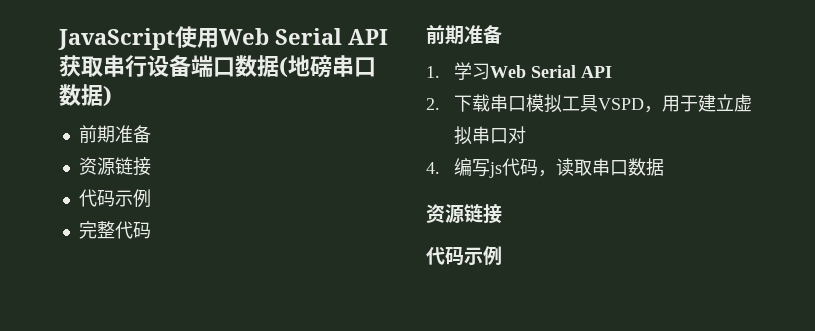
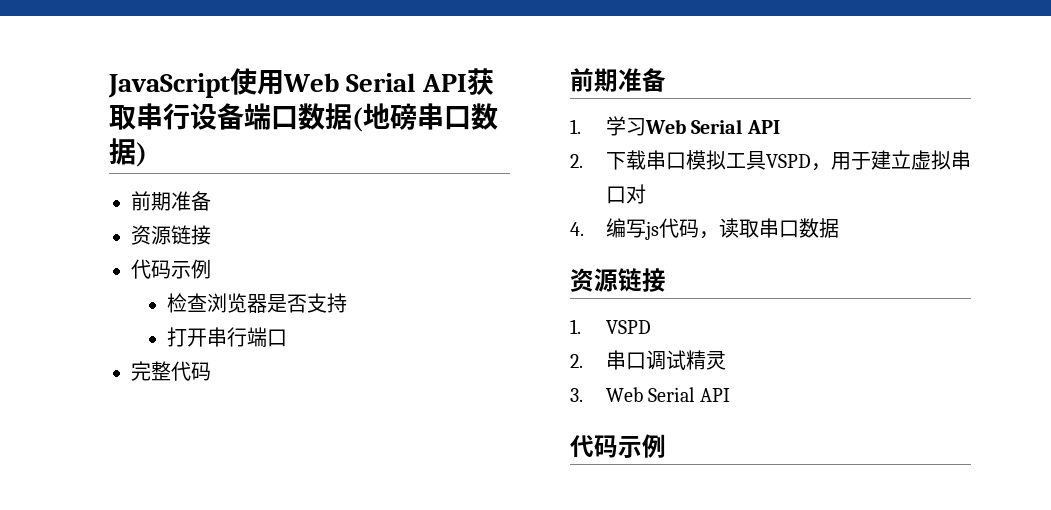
(151, 198) none -> [166,293,347,313] [166,327,287,347] // 检查浏览器是否支持 // 打开串行端口
(502, 214) none -> [570,319,651,334] [570,350,726,370] [570,387,730,402] // 1. VSPD // 2.串口调试精灵 // 3. Web Serial API

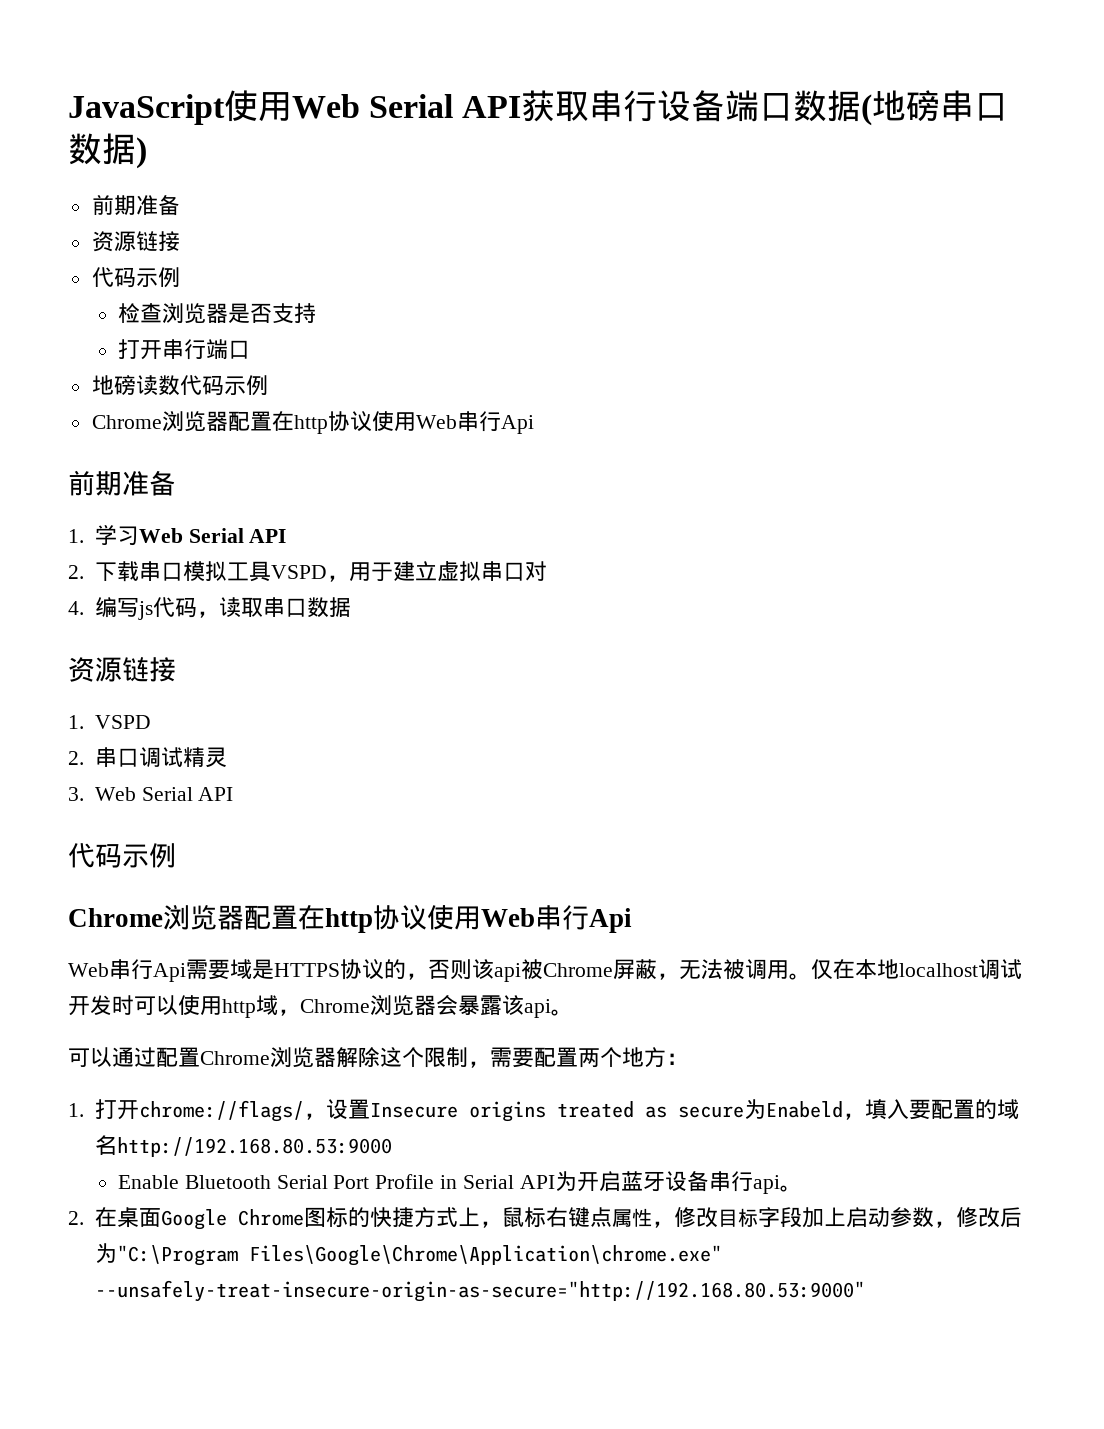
[131,361,211,381] 完整代码 -> [91,375,268,396] [91,411,534,434] 地磅读数代码示例 // Chrome浏览器配置在http协议使用Web串行Api
(666, 446) none -> [68,904,632,933] [68,959,1022,982] [68,995,573,1018] [68,1047,688,1068] [68,1099,1019,1122] [94,1135,392,1157] [118,1171,802,1194] [68,1207,1022,1230] [94,1243,722,1266] [94,1280,865,1302] // Chrome浏览器配置在http协议使用Web串行Api // Web串行Api需要域是HTTPS协议的，否则该api被Chrome屏蔽，无法被调用。仅在本地localhost调试开发时可以使用http域，Chrome浏览器会暴露该api。 // 可以通过配置Chrome浏览器解除这个限制，需要配置两个地方： // 1.打开chrome://flags/，设置Insecure origins treated as secure为Enabeld，填入要配置的域名http://192.168.80.53:9000 // Enable Bluetooth Serial Port Profile in Serial API为开启蓝牙设备串行api。 // 2.在桌面Google Chrome图标的快捷方式上，鼠标右键点属性，修改目标字段加上启动参数，修改后为"C:\Program Files\Google\Chrome\Application\chrome.exe" --unsafely-treat-insecure-origin-as-secure="http://192.168.80.53:9000"

